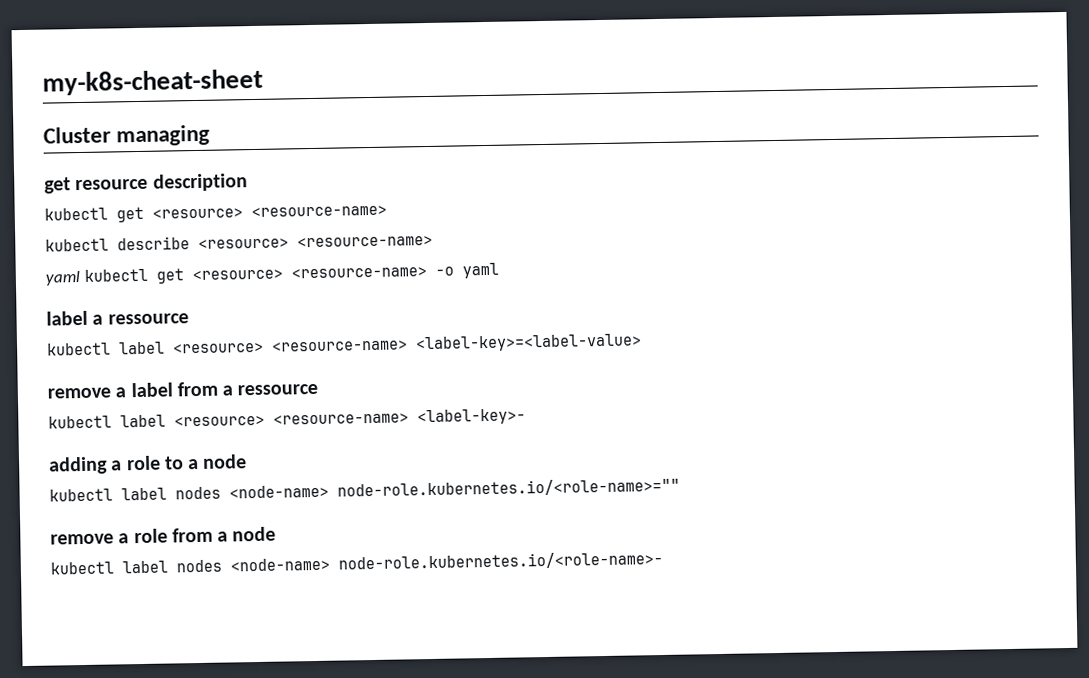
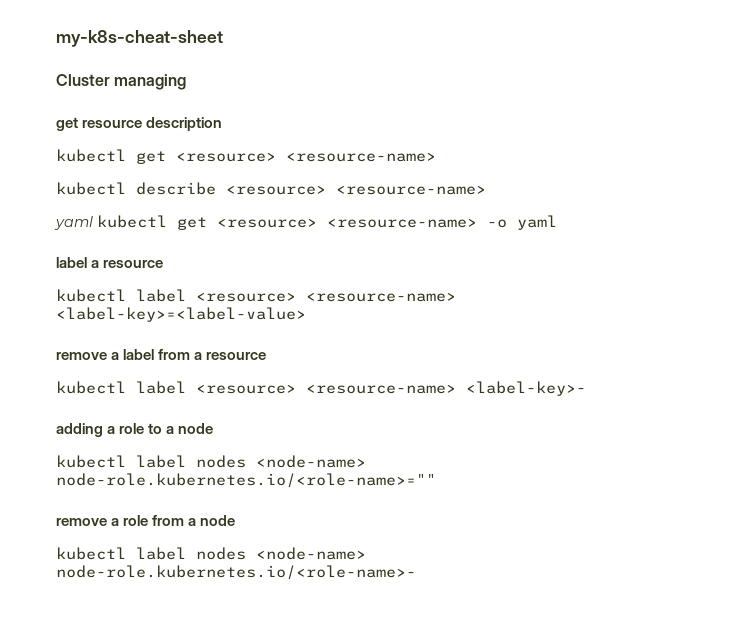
[107,313,189,325] ressource -> [103,260,164,268] resource
[237,383,319,396] ressource -> [206,352,267,360] resource

